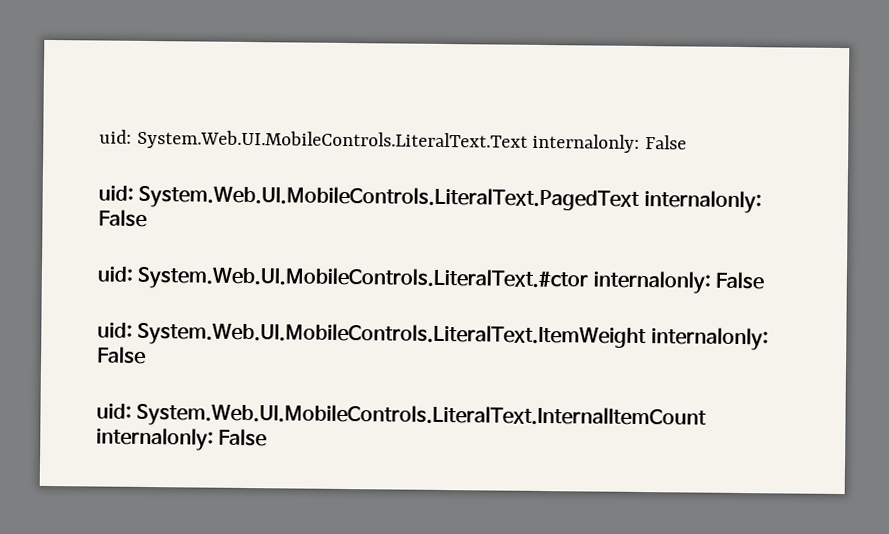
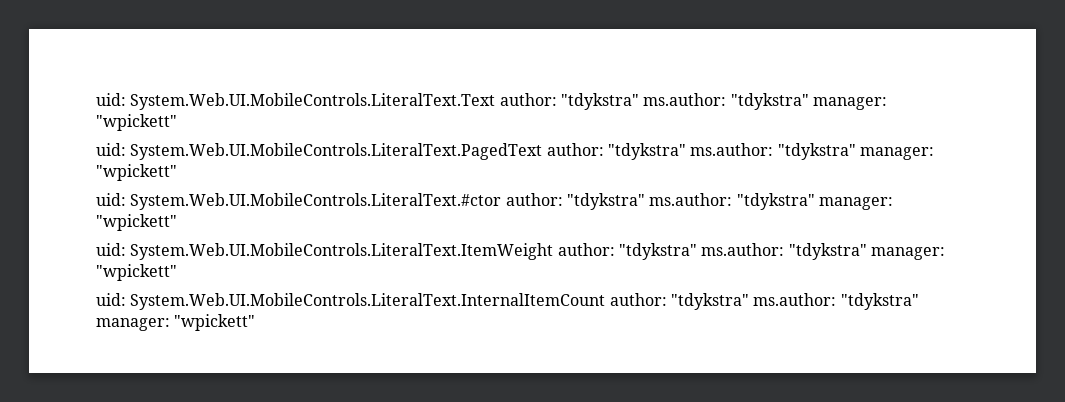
[532,133,688,153] [98,184,762,214] [98,209,147,227] [97,265,764,294] [97,321,769,351] [97,346,146,364] [96,402,708,431] [96,427,268,451] internalonly: False // uid: System.Web.UI.MobileControls.LiteralText.PagedText internalonly: False // uid: System.Web.UI.MobileControls.LiteralText.#ctor internalonly: False // uid: System.Web.UI.MobileControls.LiteralText.ItemWeight internalonly: False // uid: System.Web.UI.MobileControls.LiteralText.InternalItemCount internalonly: False -> [499,93,887,110] [96,114,177,131] [96,143,934,160] [96,164,177,181] [96,193,893,210] [96,214,177,231] [96,243,945,260] [96,264,177,281] [96,293,919,310] [96,314,256,331] author: "tdykstra" ms.author: "tdykstra" manager: "wpickett" // uid: System.Web.UI.MobileControls.LiteralText.PagedText author: "tdykstra" ms.author: "tdykstra" manager: "wpickett" // uid: System.Web.UI.MobileControls.LiteralText.#ctor author: "tdykstra" ms.author: "tdykstra" manager: "wpickett" // uid: System.Web.UI.MobileControls.LiteralText.ItemWeight author: "tdykstra" ms.author: "tdykstra" manager: "wpickett" // uid: System.Web.UI.MobileControls.LiteralText.InternalItemCount author: "tdykstra" ms.author: "tdykstra" manager: "wpickett"

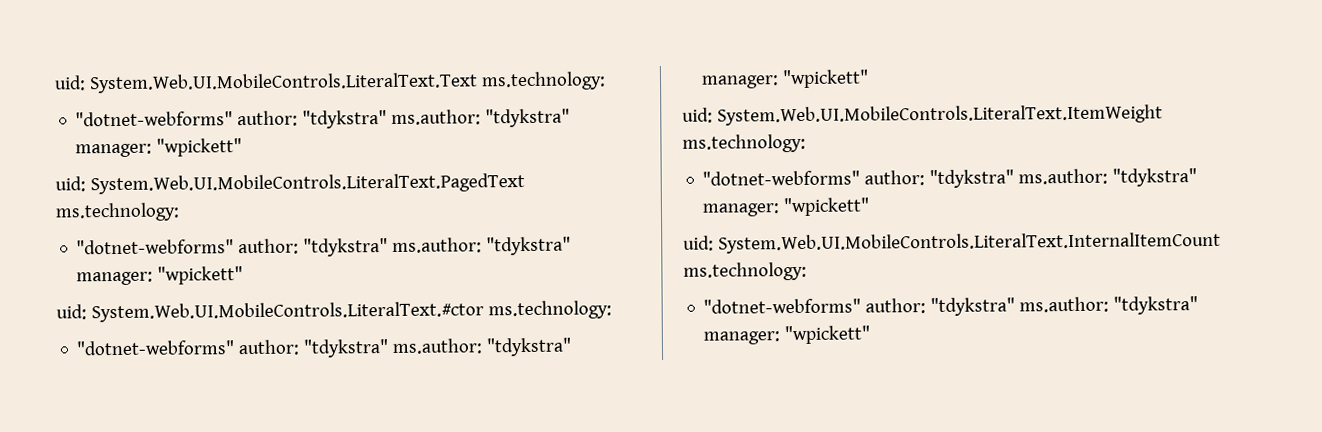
(496, 101) none -> [480,71,606,91] [75,111,234,127] ms.technology: // "dotnet-webforms"
(543, 151) none -> [55,202,180,222] [76,239,235,255] ms.technology: // "dotnet-webforms"
(502, 201) none -> [487,300,612,320] [76,340,236,356] ms.technology: // "dotnet-webforms"
(554, 251) none -> [682,133,806,153] [702,170,861,186] ms.technology: // "dotnet-webforms"
(606, 301) none -> [683,261,807,281] [703,298,862,314] ms.technology: // "dotnet-webforms"

